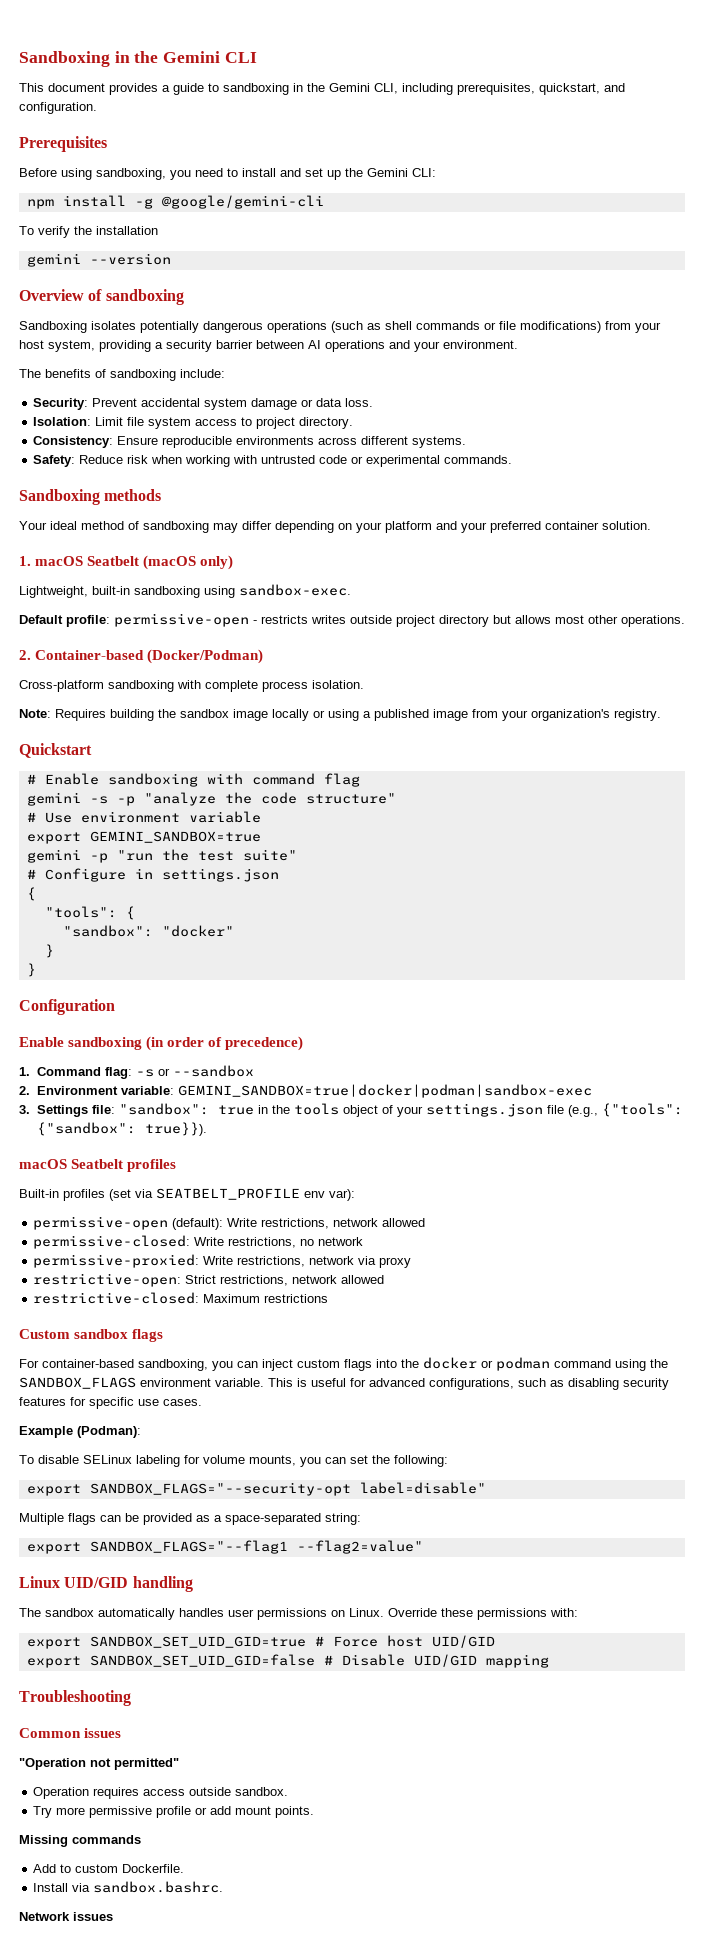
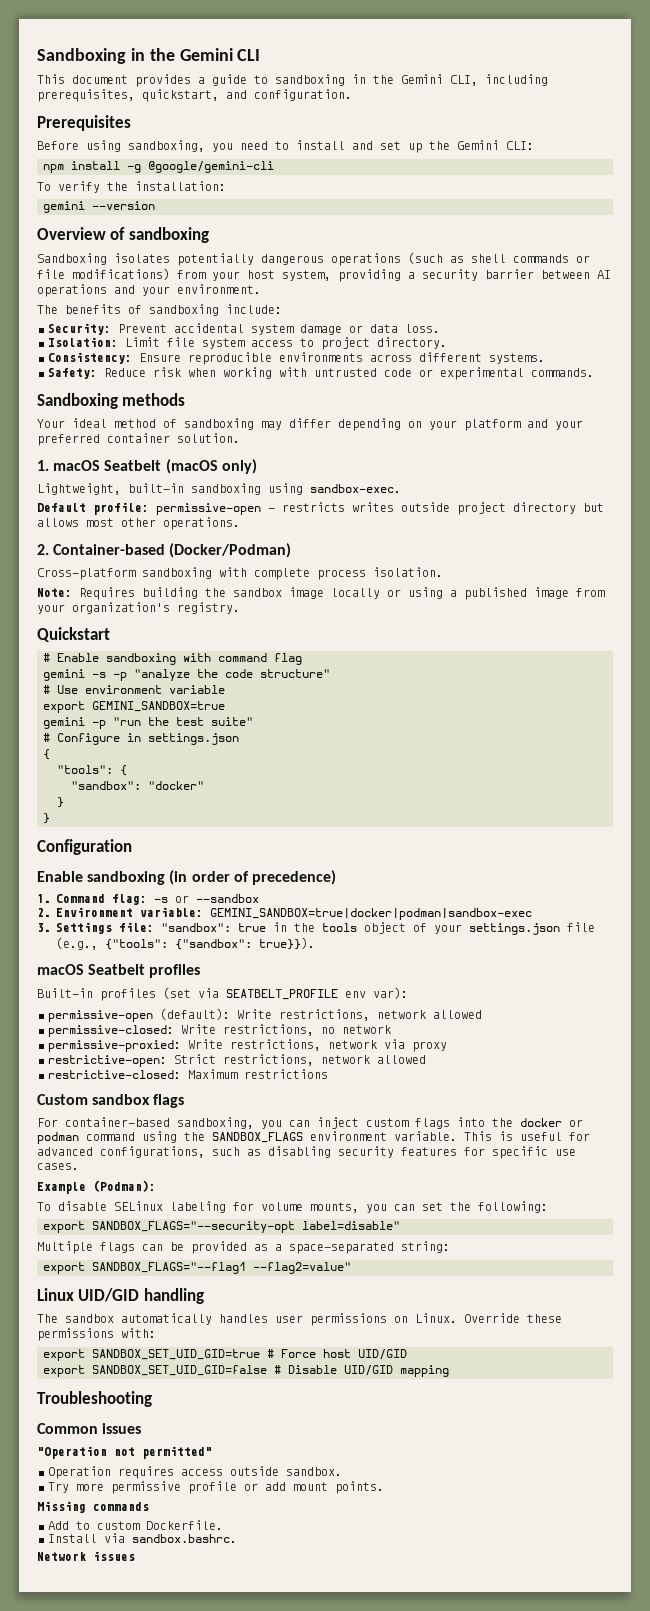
[96,226,158,235] installation -> [135,181,226,191] installation:

